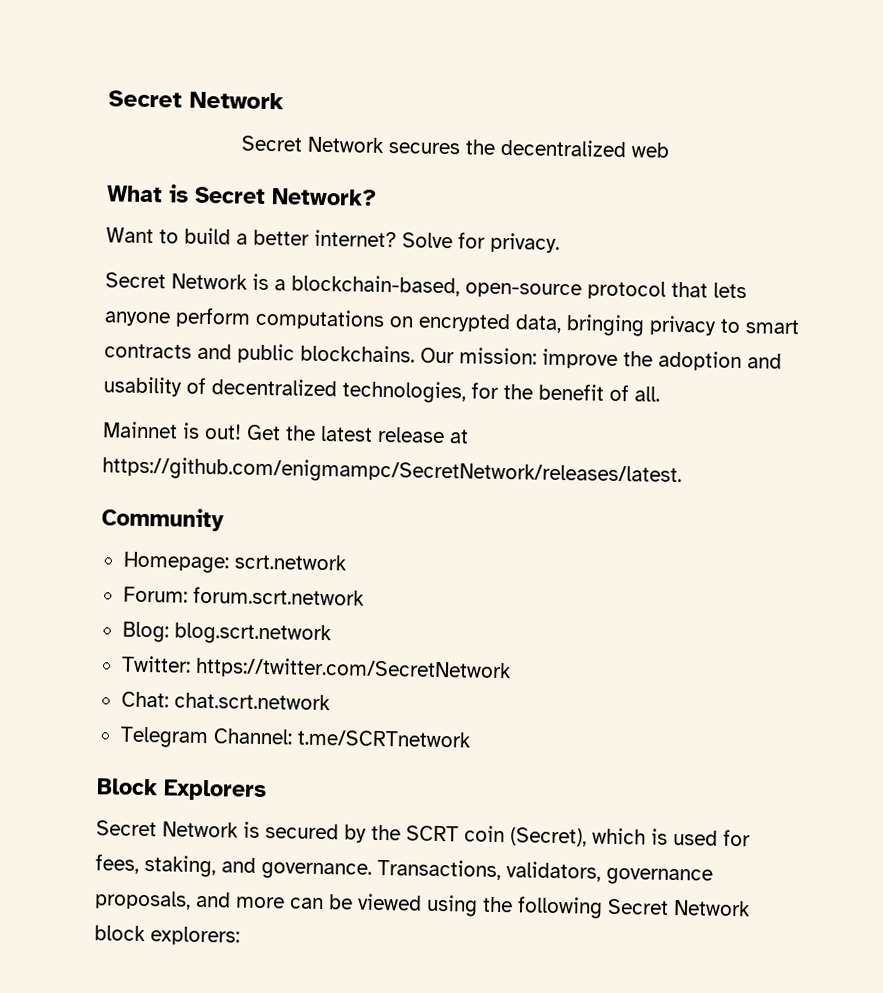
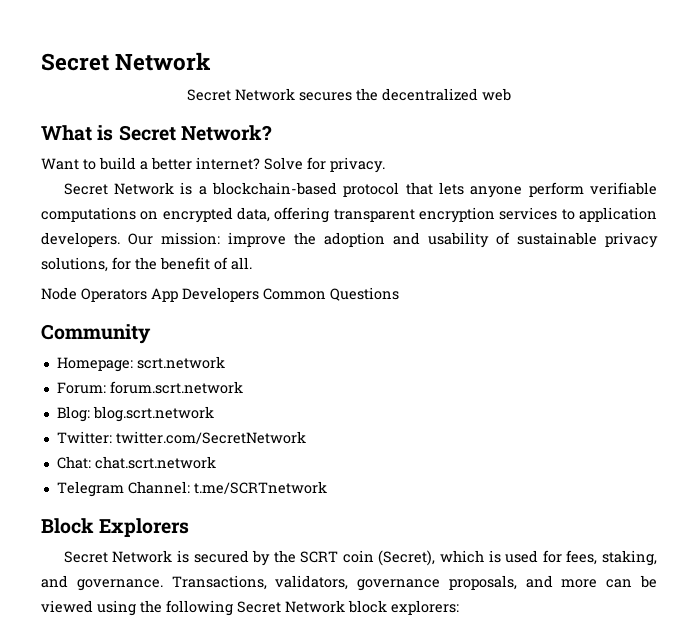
[291,274,582,299] blockchain-based, open-source -> [212,182,338,195] blockchain-based
(251, 317) none -> [590,182,657,195] verifiable
[566,314,800,337] [104,343,415,364] bringing privacy to smart contracts and public blockchains. -> [274,207,657,223] [41,232,120,247] offering transparent encryption services to application developers.
[211,378,466,404] decentralized technologies, -> [517,232,658,248] [41,257,108,272] sustainable privacy solutions,
[102,421,469,444] [102,456,682,488] Mainnet is out! Get the latest release at https://github.com/enigmampc/SecretNetwork/releases/latest. -> [41,287,399,302] Node Operators App Developers Common Questions
[194,656,512,682] https://twitter.com/SecretNetwork -> [115,431,306,444] twitter.com/SecretNetwork

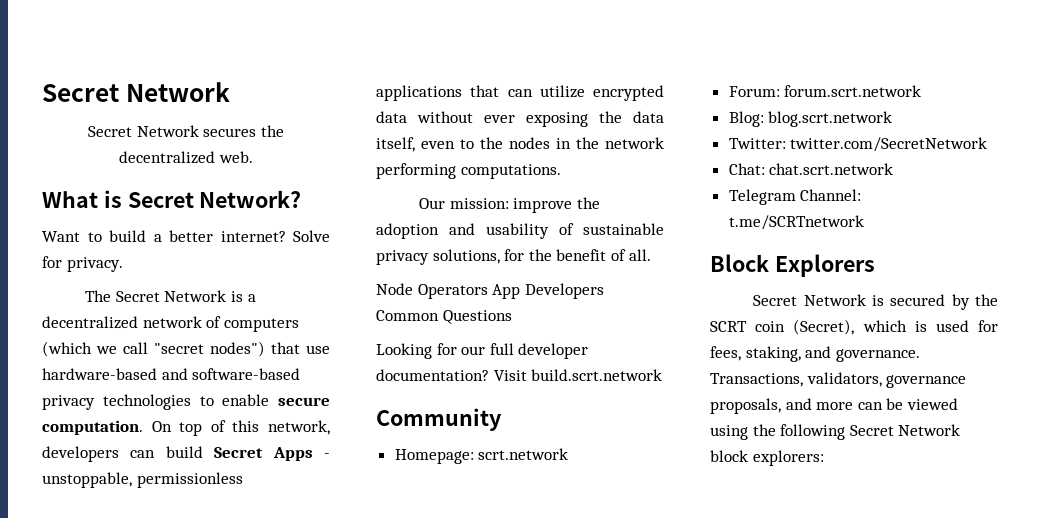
[482,88,511,101] web -> [218,151,253,163] web.
(385, 165) none -> [85,290,112,302] The
[212,182,657,198] [41,207,657,223] [41,232,120,247] blockchain-based protocol that lets anyone perform verifiable computations on encrypted data, offering transparent encryption services to application developers. -> [42,316,299,332] [42,341,330,357] [42,368,301,380] [42,394,330,410] [42,420,330,436] [42,446,330,462] [42,472,243,488] [376,85,664,101] [376,111,664,127] [376,137,664,152] [376,163,561,179] decentralized network of computers (which we call "secret nodes") that use hardware-based and software-based privacy technologies to enable secure computation. On top of this network, developers can build Secret Apps - unstoppable, permissionless applications that can utilize encrypted data without ever exposing the data itself, even to the nodes in the network performing computations. //
(399, 294) none -> [376,343,589,359] [376,369,663,381] // Looking for our full developer documentation? Visit build.scrt.network

